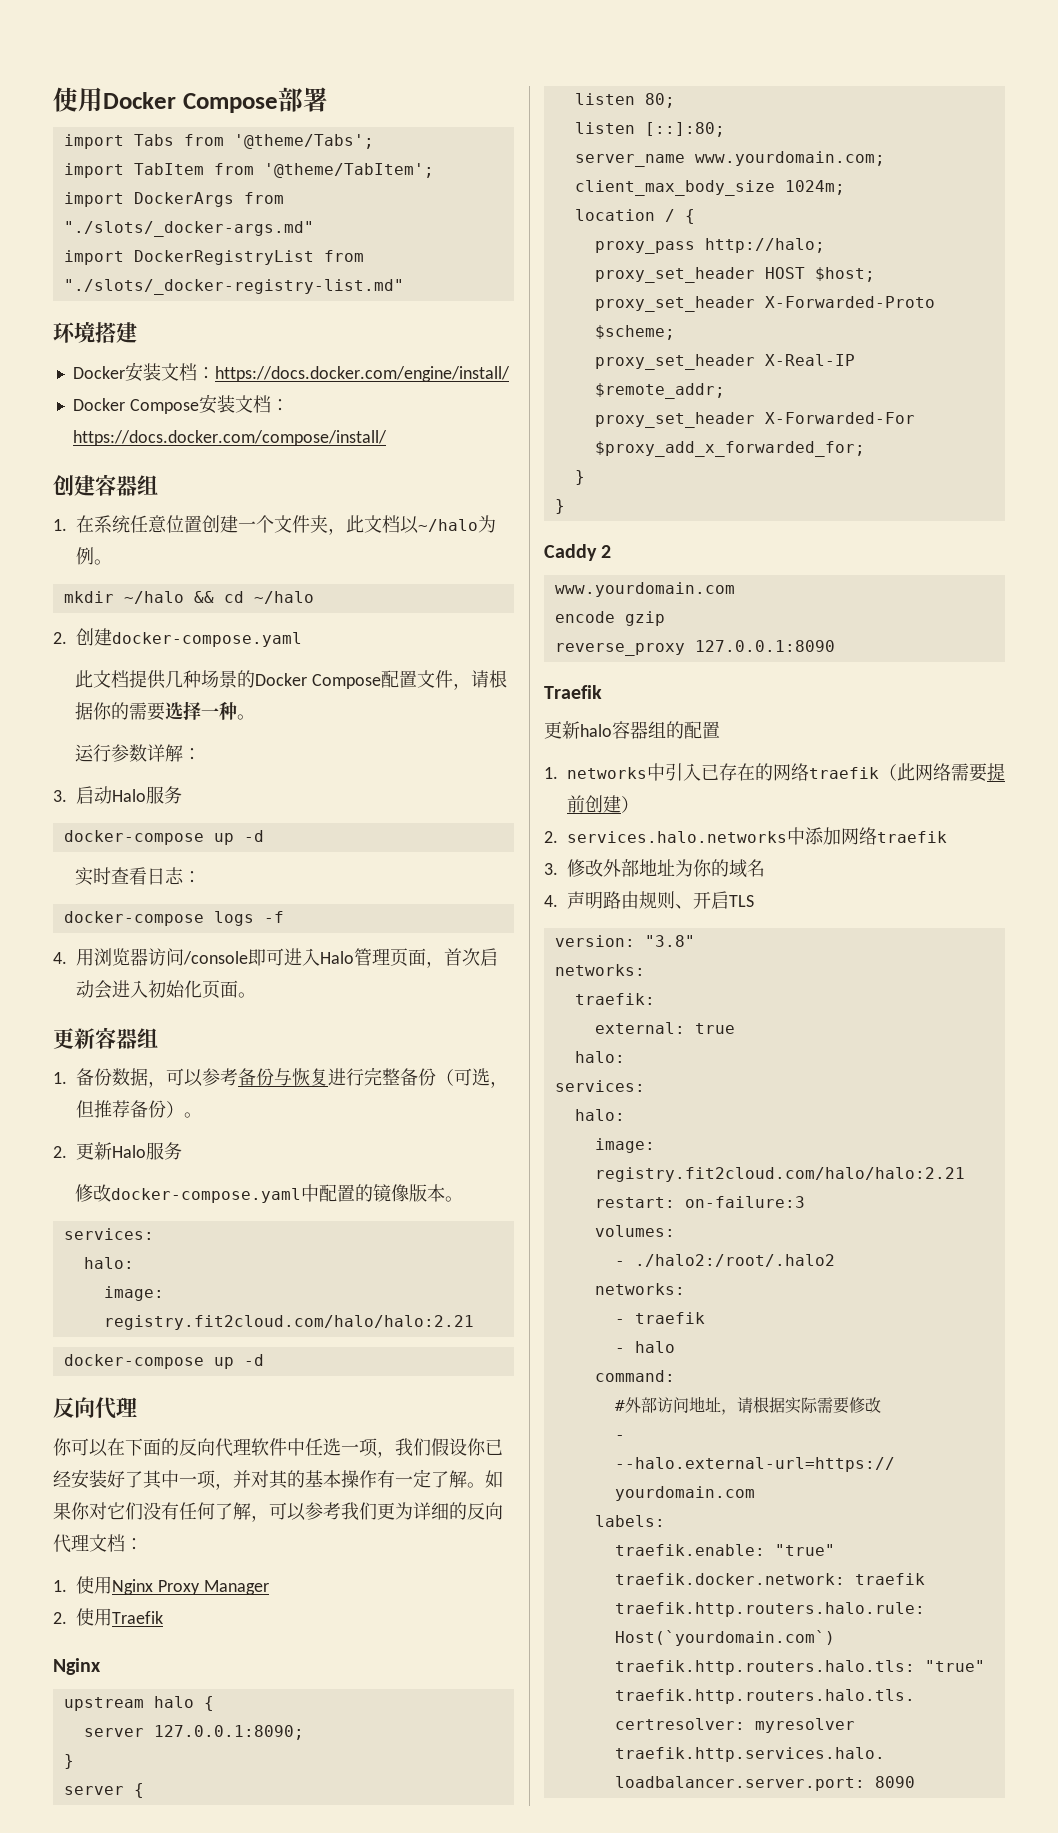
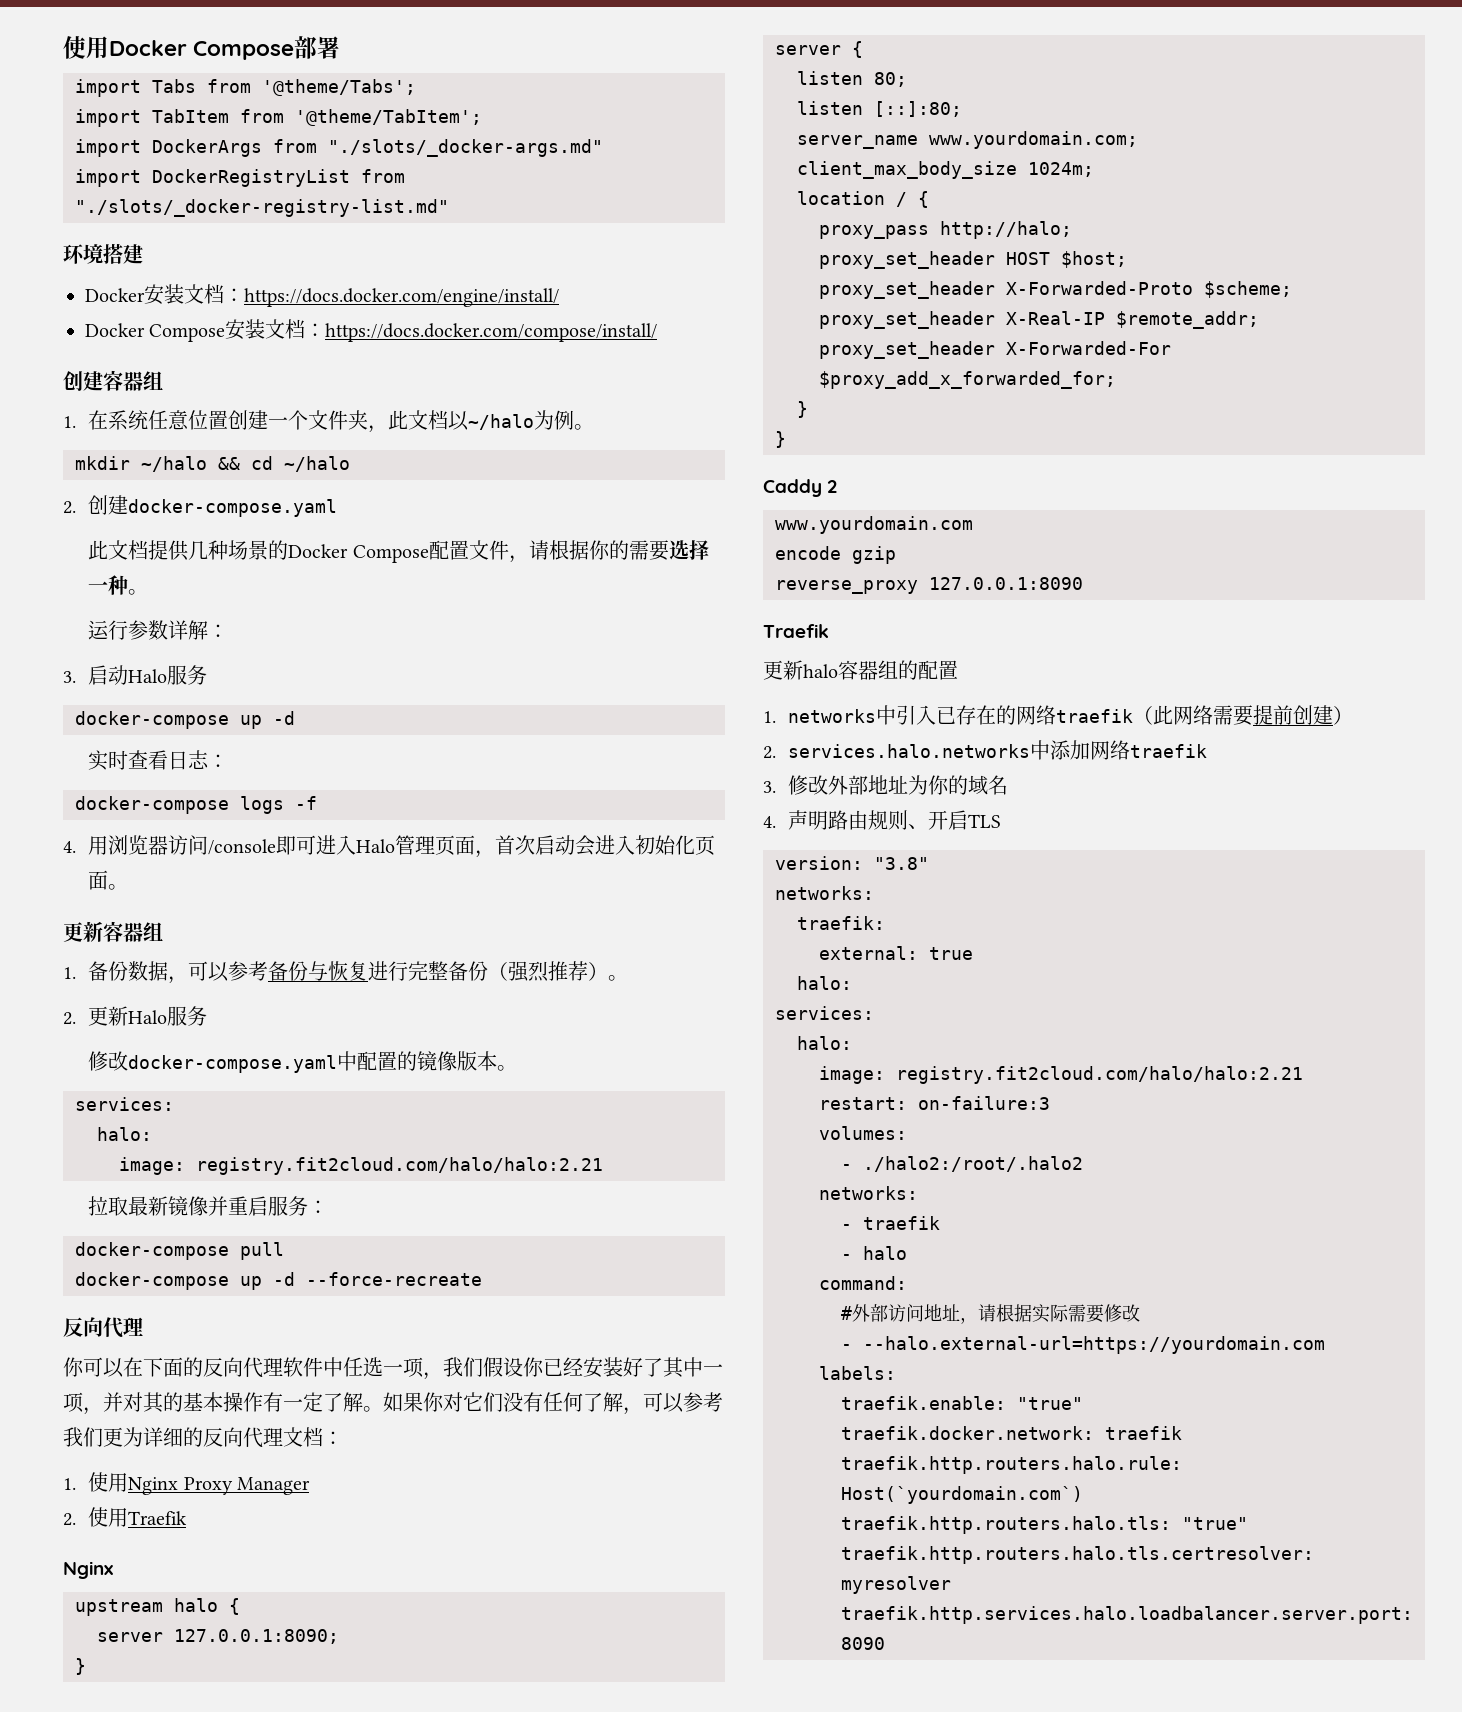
[454,1068,508,1088] [76,1100,166,1118] 可选，但推荐备份 -> [508,961,589,982] 强烈推荐
[63,1354,264,1369] // docker-compose up -d -> [88,1196,329,1216] [75,1242,284,1260] [75,1272,482,1290] // 拉取最新镜像并重启服务： // docker-compose pull // docker-compose up -d --force-recreate

